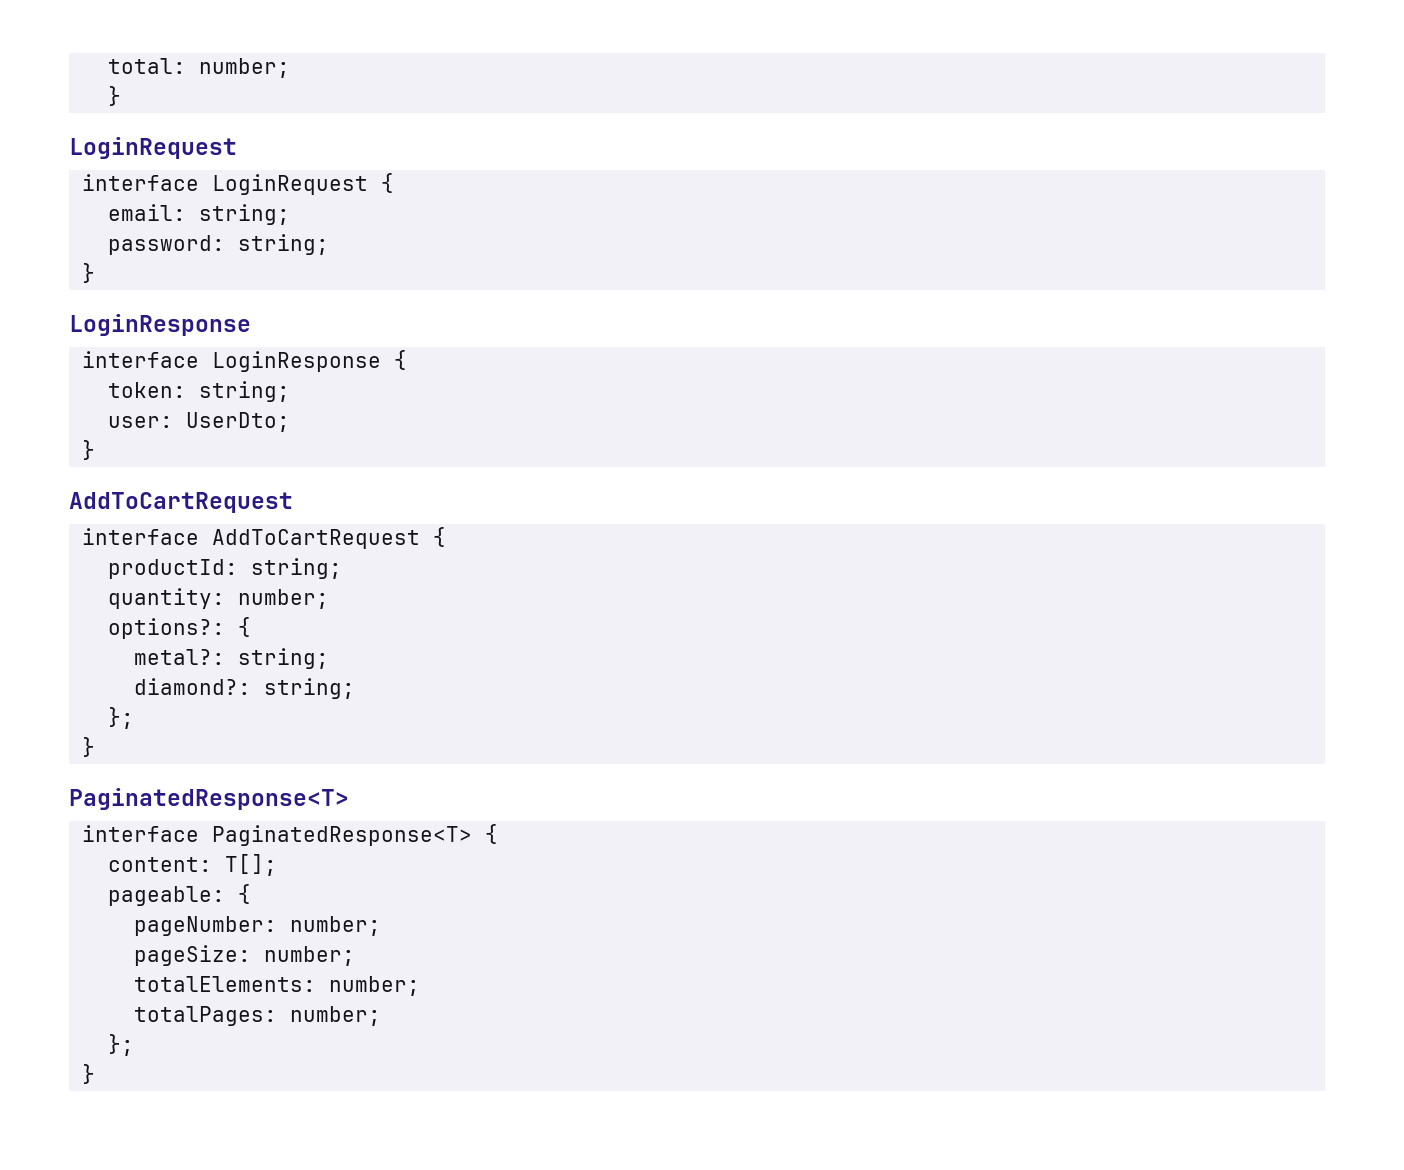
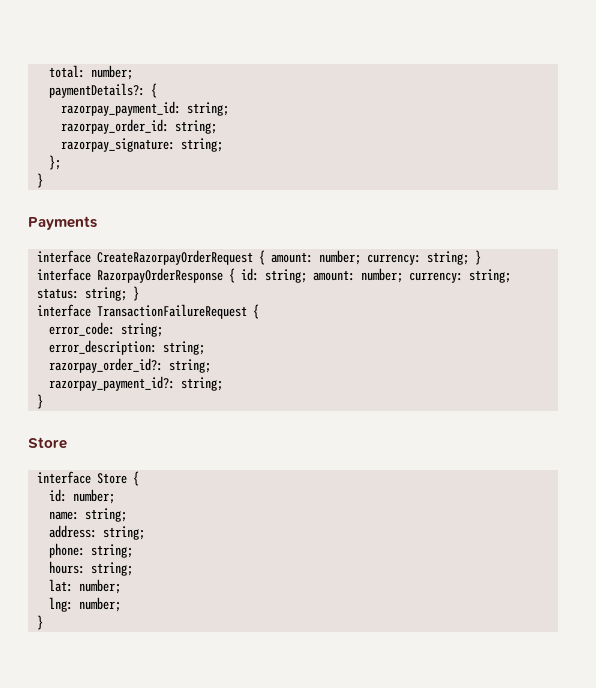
[107,86,121,106] [69,137,237,159] [81,173,394,195] [107,204,290,225] [107,234,329,255] [81,263,95,283] [69,314,251,336] [81,350,407,372] [107,381,290,402] [107,412,290,432] [81,440,95,460] [69,492,293,513] [81,527,446,549] [107,558,342,579] [107,588,329,609] [107,617,251,639] [133,648,329,669] [133,678,251,695] } // LoginRequest // interface LoginRequest { // email: string; // password: string; // } // LoginResponse // interface LoginResponse { // token: string; // user: UserDto; // } // AddToCartRequest // interface AddToCartRequest { // productId: string; // quantity: number; // options?: { // metal?: string; // diamond?: -> [48,83,157,98] [60,101,229,116] [60,119,217,134] [60,138,175,152] paymentDetails?: { // razorpay_payment_id: string; // razorpay_order_id: string; // razorpay_signature:
[69,788,349,810] [81,824,498,846] [107,854,277,876] [107,884,251,906] [133,916,381,936] [133,945,355,966] [133,976,420,996] [133,1006,381,1026] [107,1034,134,1056] PaginatedResponse<T> // interface PaginatedResponse<T> { // content: T[]; // pageable: { // pageNumber: number; // pageSize: number; // totalElements: number; // totalPages: number; // }; -> [28,216,97,230] [36,250,481,265] [36,268,511,283] [36,286,139,301] [36,304,259,319] [48,322,163,337] [48,340,205,355] [48,358,211,373] [48,376,223,391] [36,394,43,409] [28,437,67,449] [36,471,139,486] [48,489,115,504] [48,508,127,522] [48,525,145,540] [48,543,133,558] [48,561,133,576] [48,579,121,594] [48,597,121,612] Payments // interface CreateRazorpayOrderRequest { amount: number; currency: string; } // interface RazorpayOrderResponse { id: string; amount: number; currency: string; status: string; } // interface TransactionFailureRequest { // error_code: string; // error_description: string; // razorpay_order_id?: string; // razorpay_payment_id?: string; // } // Store // interface Store { // id: number; // name: string; // address: string; // phone: string; // hours: string; // lat: number; // lng: number;

